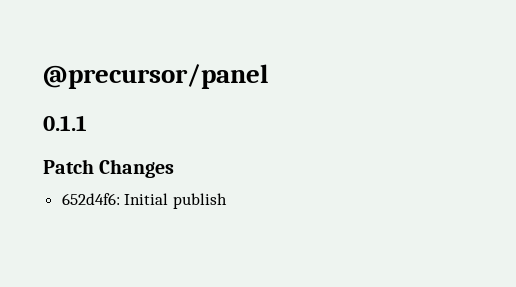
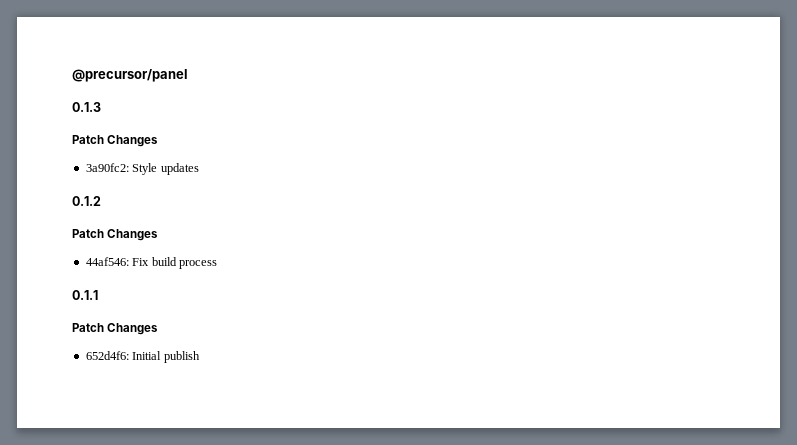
(268, 76) none -> [72,102,101,112] [72,135,159,147] [85,163,199,175] [72,196,101,206] [72,229,159,241] [85,257,217,269] // 0.1.3 // Patch Changes // 3a90fc2: Style updates // 0.1.2 // Patch Changes // 44af546: Fix build process

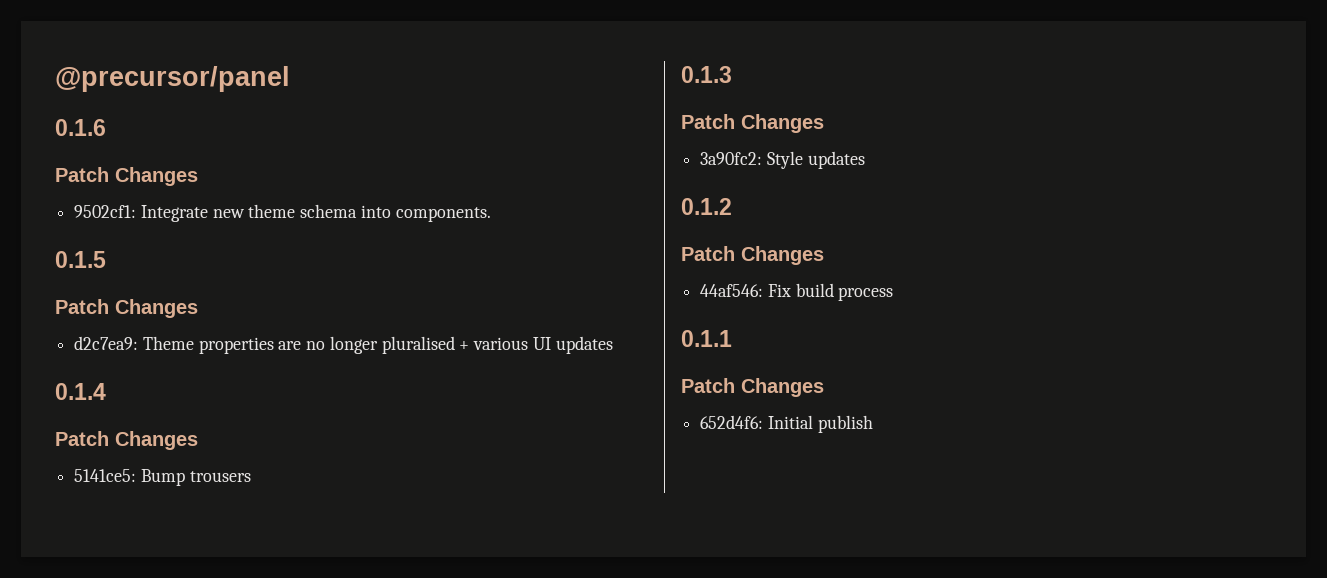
(188, 75) none -> [55,119,106,136] [55,167,198,186] [74,204,491,222] [55,251,106,268] [55,299,198,318] [74,336,613,354] [55,383,106,400] [55,431,198,450] [74,469,251,486] // 0.1.6 // Patch Changes // 9502cf1: Integrate new theme schema into components. // 0.1.5 // Patch Changes // d2c7ea9: Theme properties are no longer pluralised + various UI updates // 0.1.4 // Patch Changes // 5141ce5: Bump trousers

